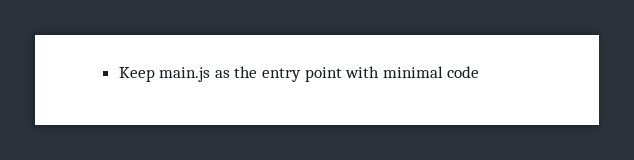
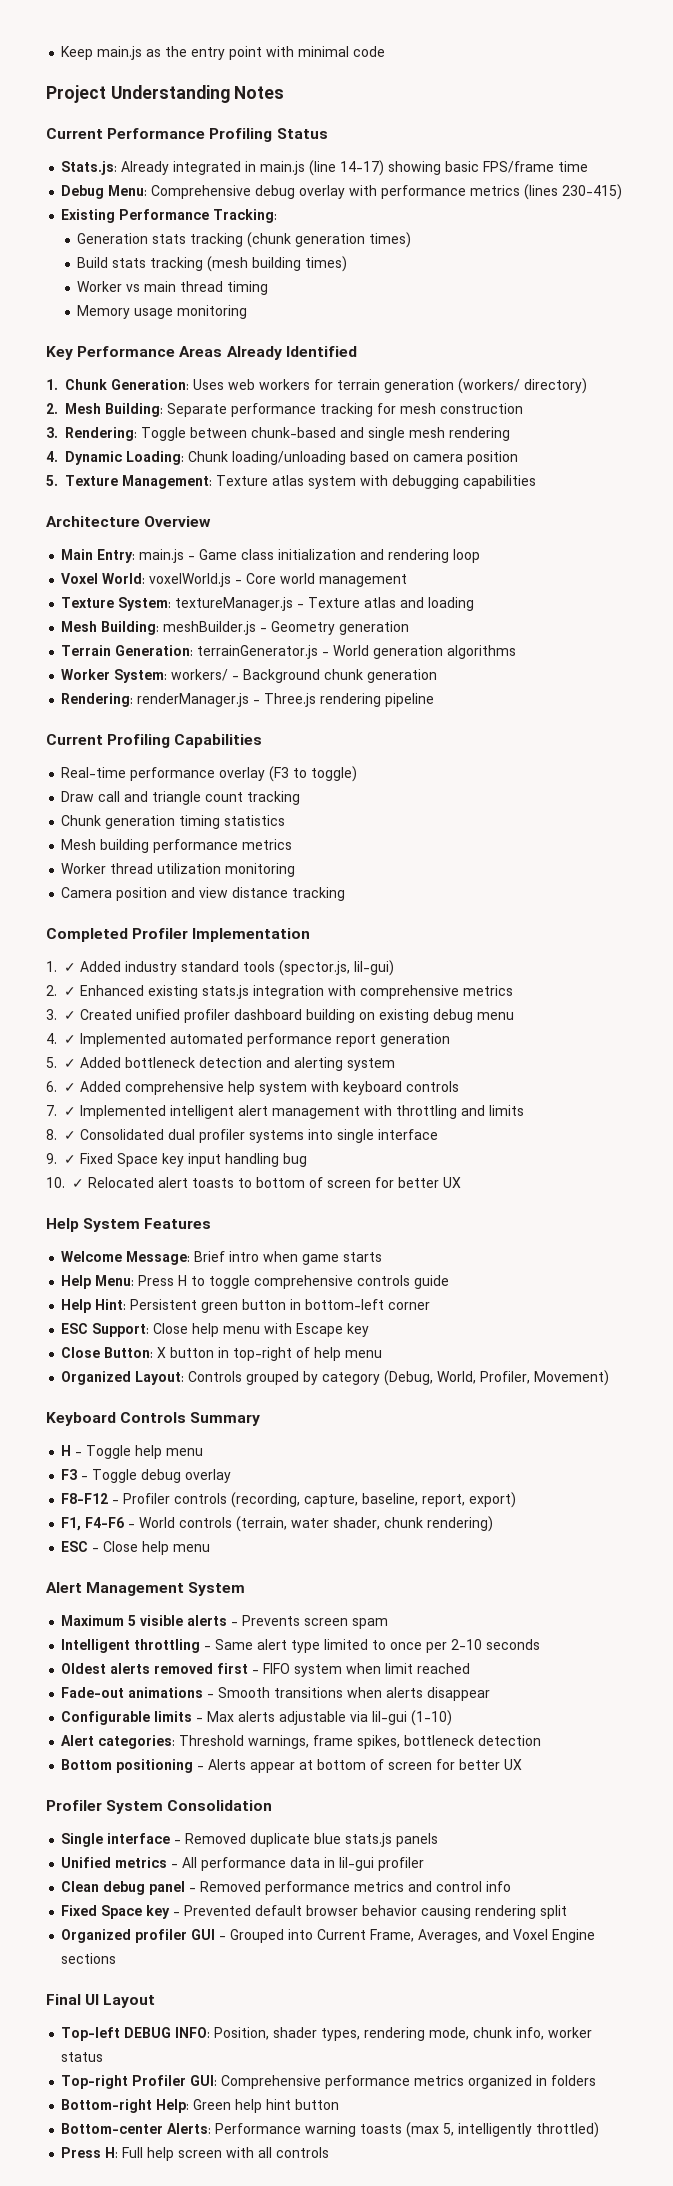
(480, 72) none -> [46,85,285,103] [46,128,328,142] [61,160,589,176] [61,184,623,200] [61,209,278,223] [77,232,412,248] [77,256,348,272] [77,281,269,295] [77,305,248,319] [46,346,357,360] [46,378,587,394] [46,403,523,417] [46,427,510,441] [46,451,518,465] [46,475,536,489] [46,516,212,527] [61,549,481,563] [61,573,408,587] [61,597,475,611] [61,621,410,635] [61,645,517,659] [61,669,438,683] [61,693,435,707] [46,734,263,748] [61,766,358,782] [61,791,301,805] [61,815,286,829] [61,839,293,853] [61,863,296,877] [61,887,346,901] [46,928,311,942] [46,960,394,976] [46,985,513,999] [46,1009,514,1023] [46,1033,450,1047] [46,1057,395,1071] [46,1081,459,1095] [46,1105,524,1119] [46,1129,438,1143] [46,1153,307,1167] [46,1177,461,1188] [46,1218,212,1232] [61,1251,383,1265] [61,1275,450,1289] [61,1299,431,1313] [61,1323,370,1337] [61,1347,383,1361] [61,1370,610,1386] [46,1412,261,1426] [61,1445,204,1459] [61,1469,232,1483] [61,1492,517,1508] [61,1516,494,1532] [61,1541,211,1555] [46,1582,246,1596] [61,1615,389,1629] [61,1639,541,1653] [61,1663,471,1677] [61,1687,491,1701] [61,1710,453,1726] [61,1735,542,1749] [61,1759,523,1773] [46,1800,273,1814] [61,1833,439,1847] [61,1857,425,1871] [61,1881,512,1895] [61,1905,568,1919] [61,1929,596,1943] [61,1953,117,1964] [46,1994,156,2008] [61,2027,593,2041] [61,2052,104,2062] [61,2075,597,2089] [61,2099,340,2113] [61,2122,600,2138] [61,2147,330,2161] // Project Understanding Notes // Current Performance Profiling Status // Stats.js: Already integrated in main.js (line 14-17) showing basic FPS/frame time // Debug Menu: Comprehensive debug overlay with performance metrics (lines 230-415) // Existing Performance Tracking: // Generation stats tracking (chunk generation times) // Build stats tracking (mesh building times) // Worker vs main thread timing // Memory usage monitoring // Key Performance Areas Already Identified // 1. Chunk Generation: Uses web workers for terrain generation (workers/ directory) // 2. Mesh Building: Separate performance tracking for mesh construction // 3. Rendering: Toggle between chunk-based and single mesh rendering // 4. Dynamic Loading: Chunk loading/unloading based on camera position // 5. Texture Management: Texture atlas system with debugging capabilities // Architecture Overview // Main Entry: main.js - Game class initialization and rendering loop // Voxel World: voxelWorld.js - Core world management // Texture System: textureManager.js - Texture atlas and loading // Mesh Building: meshBuilder.js - Geometry generation // Terrain Generation: terrainGenerator.js - World generation algorithms // Worker System: workers/ - Background chunk generation // Rendering: renderManager.js - Three.js rendering pipeline // Current Profiling Capabilities // Real-time performance overlay (F3 to toggle) // Draw call and triangle count tracking // Chunk generation timing statistics // Mesh building performance metrics // Worker thread utilization monitoring // Camera position and view distance tracking // Completed Profiler Implementation // 1. ✓ Added industry standard tools (spector.js, lil-gui) // 2. ✓ Enhanced existing stats.js integration with comprehensive metrics // 3. ✓ Created unified profiler dashboard building on existing debug menu // 4. ✓ Implemented automated performance report generation // 5. ✓ Added bottleneck detection and alerting system // 6. ✓ Added comprehensive help system with keyboard controls // 7. ✓ Implemented intelligent alert management with throttling and limits // 8. ✓ Consolidated dual profiler systems into single interface // 9. ✓ Fixed Space key input handling bug // 10. ✓ Relocated alert toasts to bottom of screen for better UX // Help System Features // Welcome Message: Brief intro when game starts // Help Menu: Press H to toggle comprehensive controls guide // Help Hint: Persistent green button in bottom-left corner // ESC Support: Close help menu with Escape key // Close Button: X button in top-right of help menu // Organized Layout: Controls grouped by category (Debug, World, Profiler, Movement) // Keyboard Controls Summary // H - Toggle help menu // F3 - Toggle debug overlay // F8-F12 - Profiler controls (recording, capture, baseline, report, export) // F1, F4-F6 - World controls (terrain, water shader, chunk rendering) // ESC - Close help menu // Alert Management System // Maximum 5 visible alerts - Prevents screen spam // Intelligent throttling - Same alert type limited to once per 2-10 seconds // Oldest alerts removed first - FIFO system when limit reached // Fade-out animations - Smooth transitions when alerts disappear // Configurable limits - Max alerts adjustable via lil-gui (1-10) // Alert categories: Threshold warnings, frame spikes, bottleneck detection // Bottom positioning - Alerts appear at bottom of screen for better UX // Profiler System Consolidation // Single interface - Removed duplicate blue stats.js panels // Unified metrics - All performance data in lil-gui profiler // Clean debug panel - Removed performance metrics and control info // Fixed Space key - Prevented default browser behavior causing rendering split // Organized profiler GUI - Grouped into Current Frame, Averages, and Voxel Engine sections // Final UI Layout // Top-left DEBUG INFO: Position, shader types, rendering mode, chunk info, worker status // Top-right Profiler GUI: Comprehensive performance metrics organized in folders // Bottom-right Help: Green help hint button // Bottom-center Alerts: Performance warning toasts (max 5, intelligently throttled) // Press H: Full help screen with all controls

